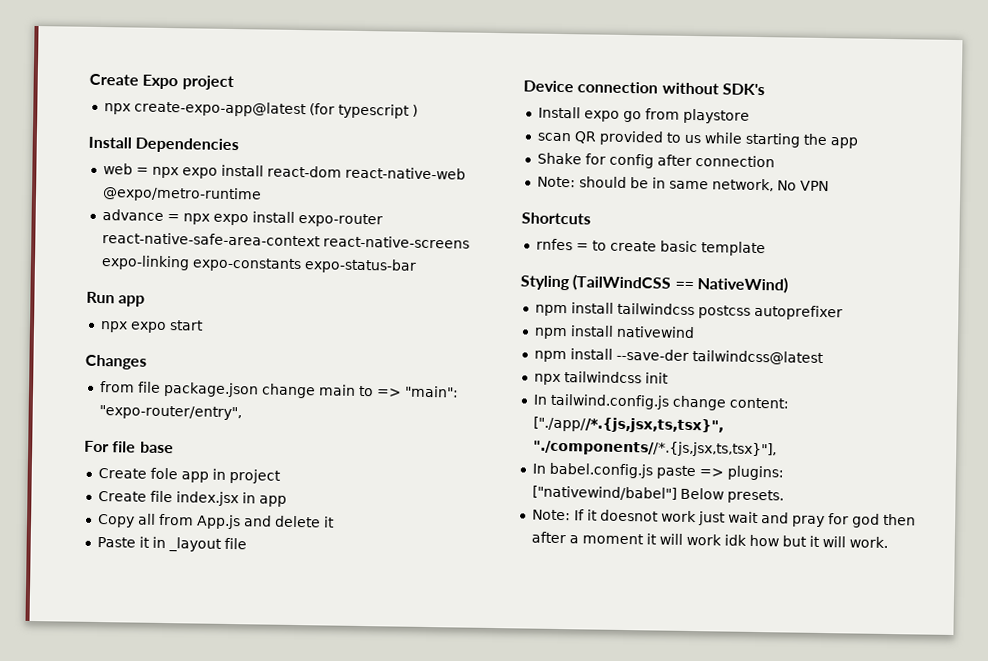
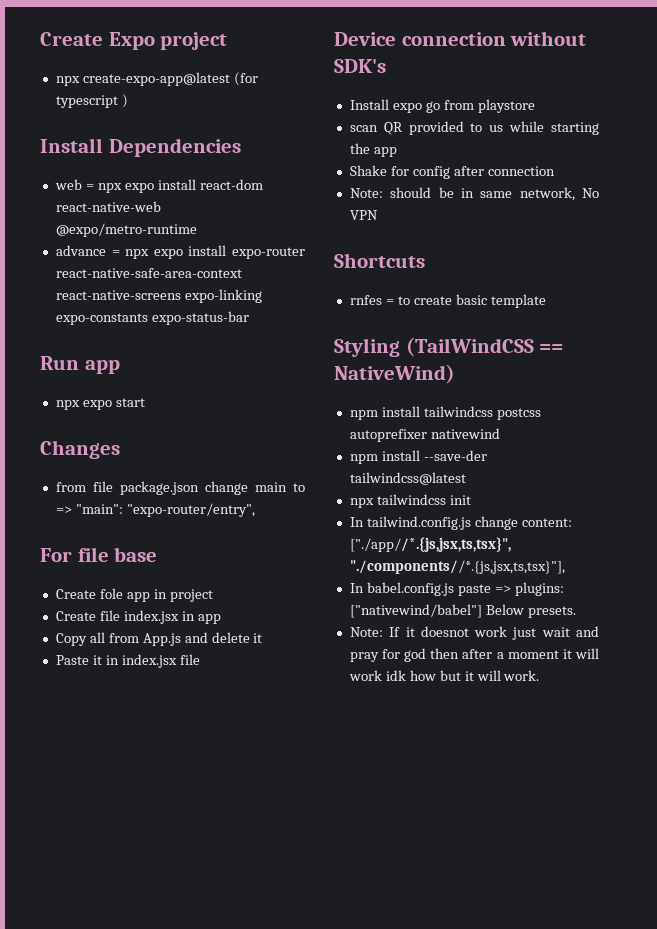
[167,537,222,552] _layout -> [121,654,177,668] index.jsx
[533,325,614,340] // npm install -> (427, 435) none

